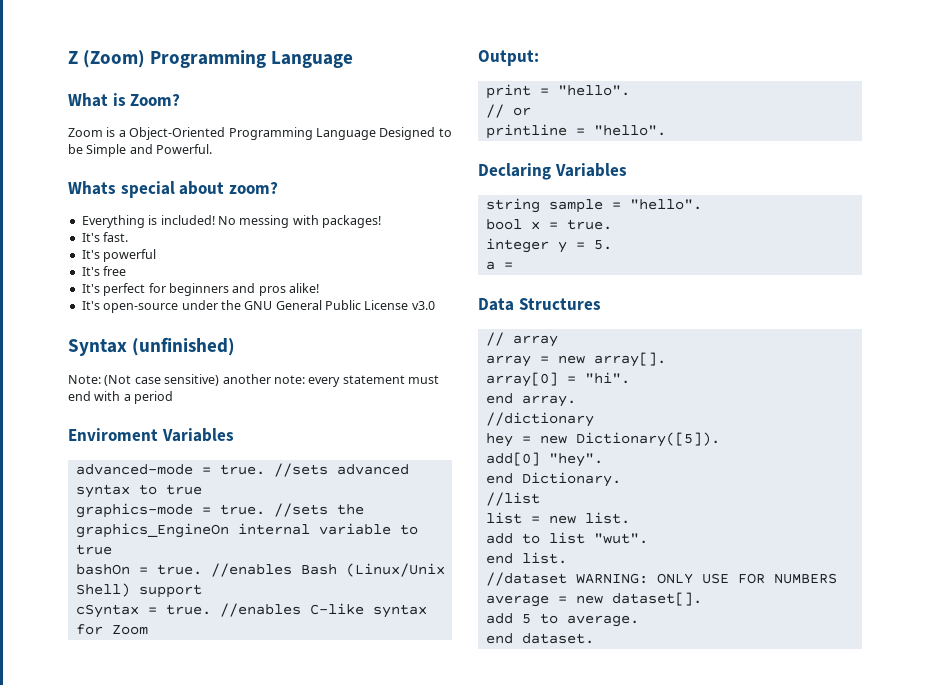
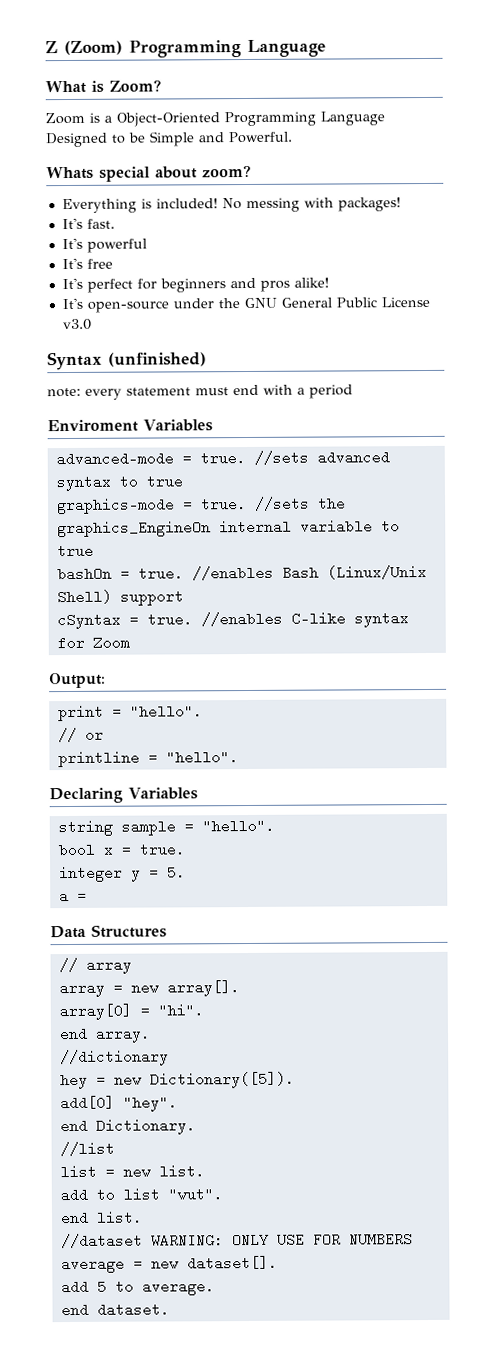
[68,374,271,386] Note: (Not case sensitive) another -> (207, 359) none

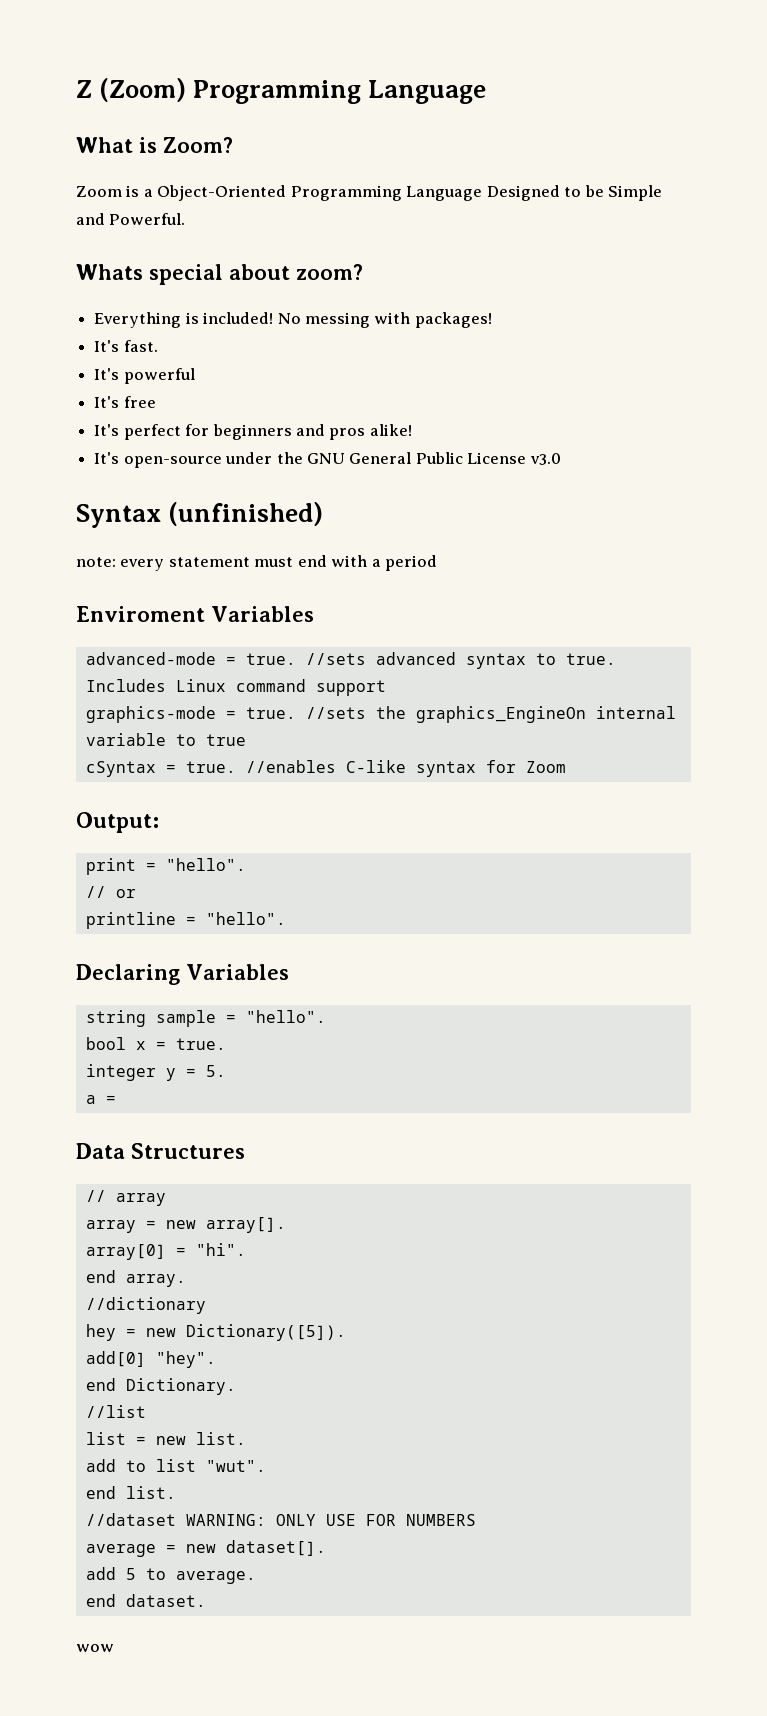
[145,474,183,489] true -> [565,653,616,665] [85,679,386,696] true. Includes Linux command support
[56,564,427,582] [56,589,184,606] // bashOn = true. //enables Bash (Linux/Unix Shell) support -> (246, 740) none
(170, 1309) none -> [76,1644,114,1652] // wow

